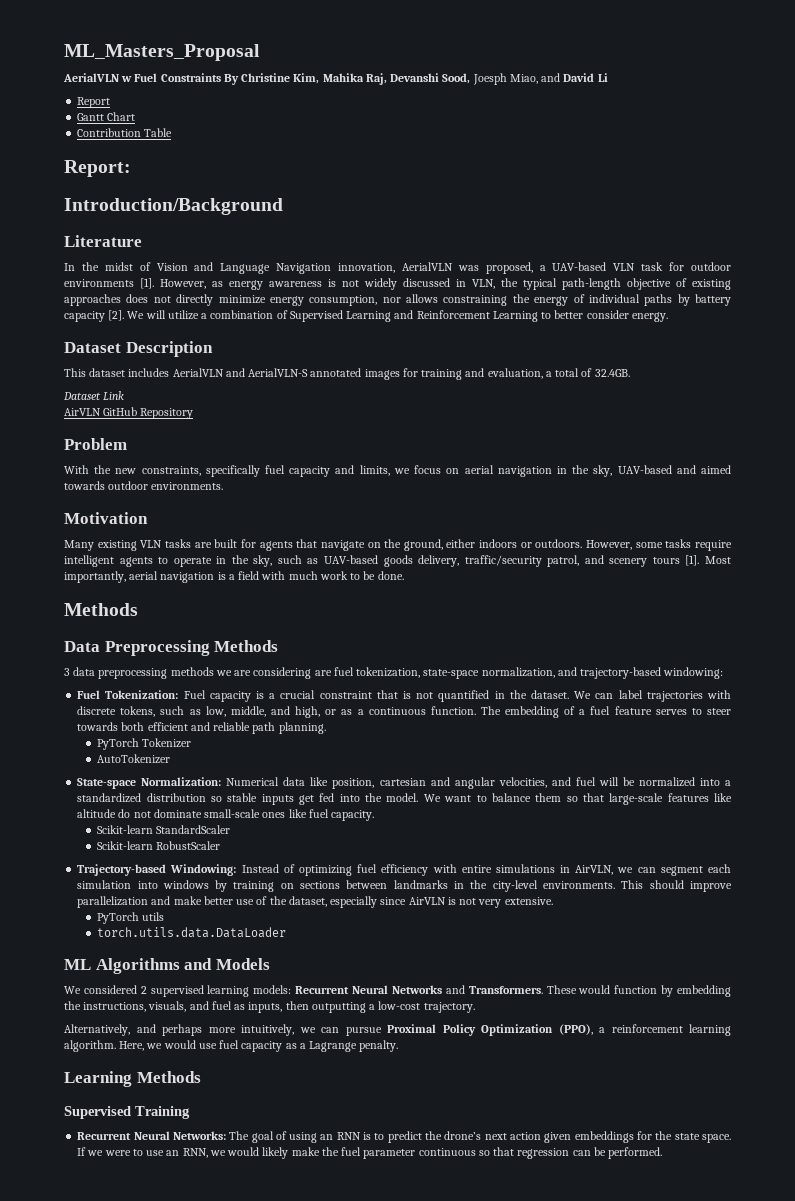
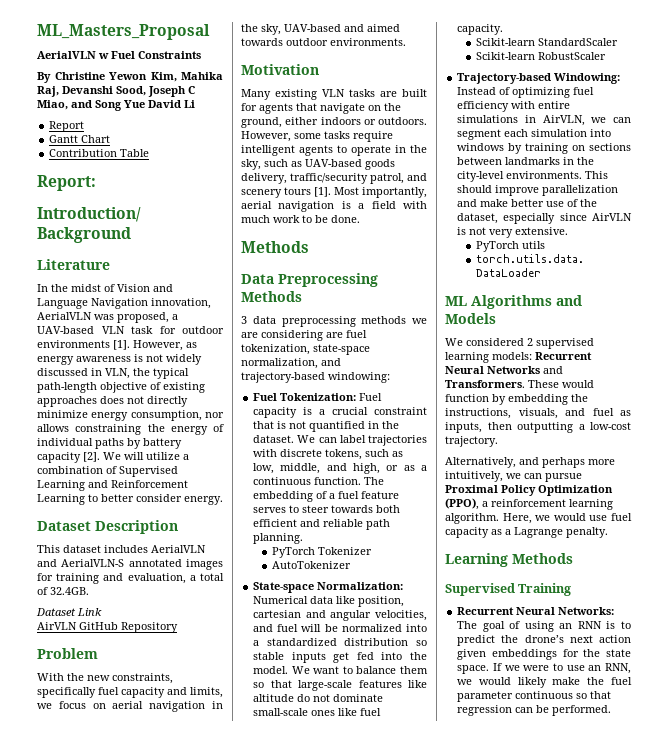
(221, 77) none -> (201, 55) //
(291, 77) none -> [109,72,147,80] Yewon
[472,73,561,85] Joesph Miao, and -> [148,86,195,97] [37,100,145,111] Joseph C Miao, and Song Yue

